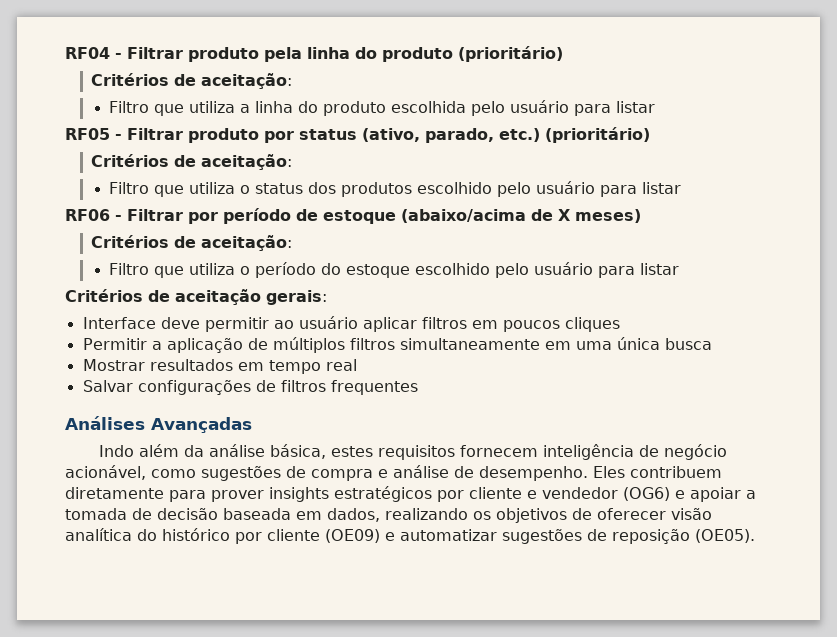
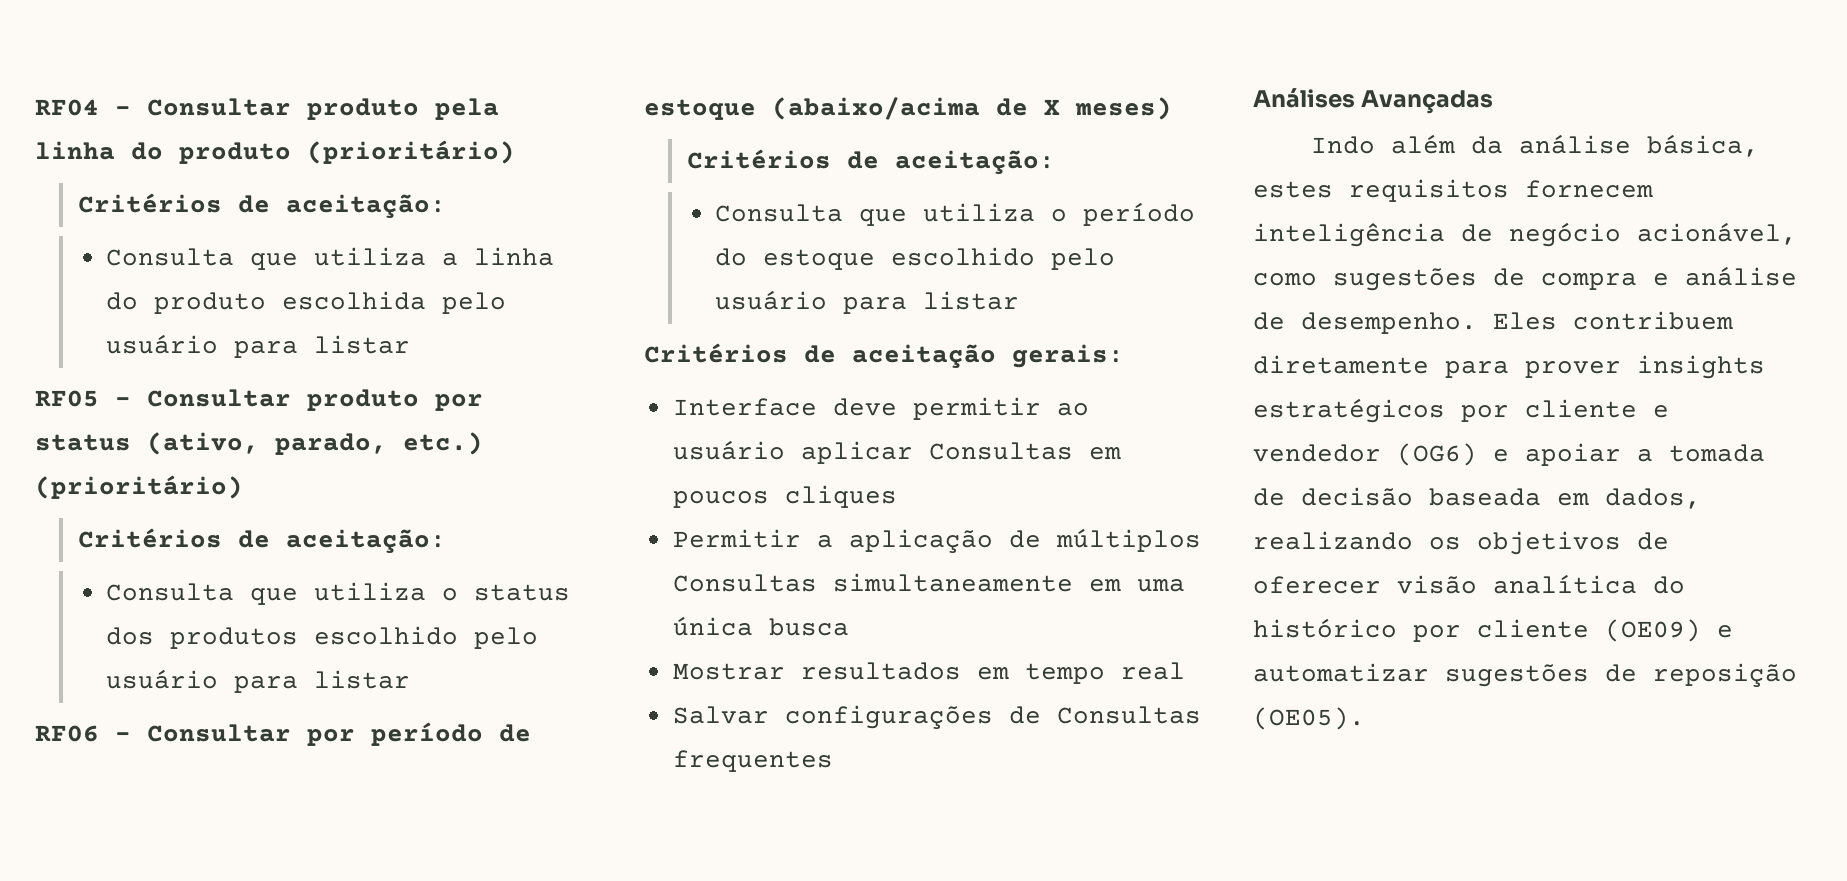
[127,47,183,59] Filtrar -> [147,98,291,116] Consultar
[109,101,150,113] Filtro -> [106,248,235,266] Consulta
[127,128,183,140] Filtrar -> [147,389,291,407] Consultar
[109,182,150,194] Filtro -> [106,583,235,601] Consulta
[127,209,183,221] Filtrar -> [147,724,291,742] Consultar
[109,263,150,275] Filtro -> [715,204,844,222] Consulta
[421,317,467,329] filtros -> [928,442,1073,460] Consultas
[349,338,395,350] filtros -> [672,574,817,592] Consultas
[280,380,326,392] filtros -> [1056,706,1201,724] Consultas

